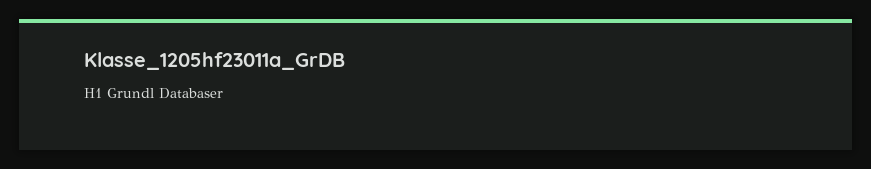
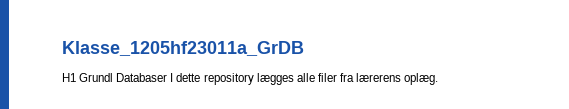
(223, 93) none -> [170,73,439,85] I dette repository lægges alle filer fra lærerens oplæg.

